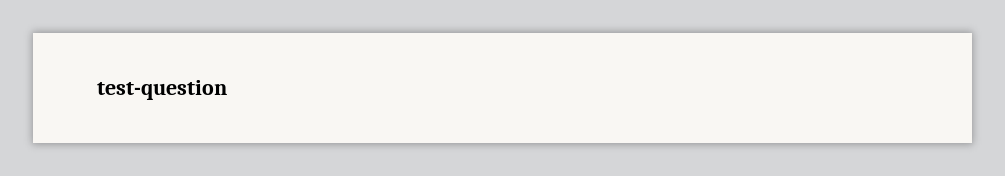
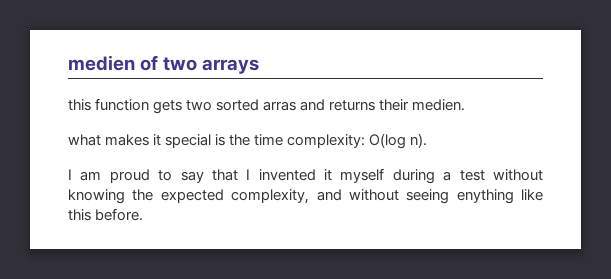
[97,80,227,100] test-question -> [68,55,260,74] [68,98,466,114] [68,133,428,149] [68,168,543,184] [68,189,543,204] [68,208,144,221] medien of two arrays // this function gets two sorted arras and returns their medien. // what makes it special is the time complexity: O(log n). // I am proud to say that I invented it myself during a test without knowing the expected complexity, and without seeing enything like this before.

